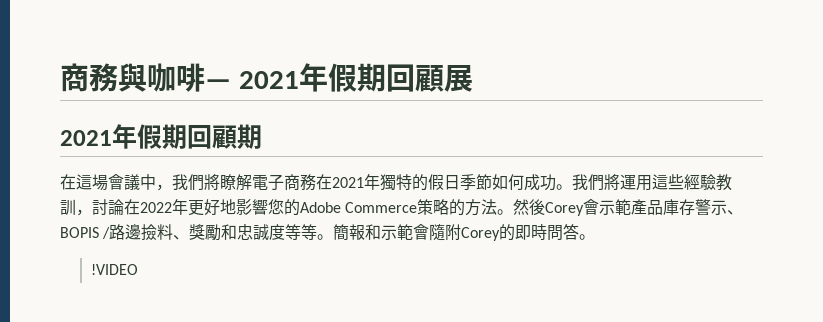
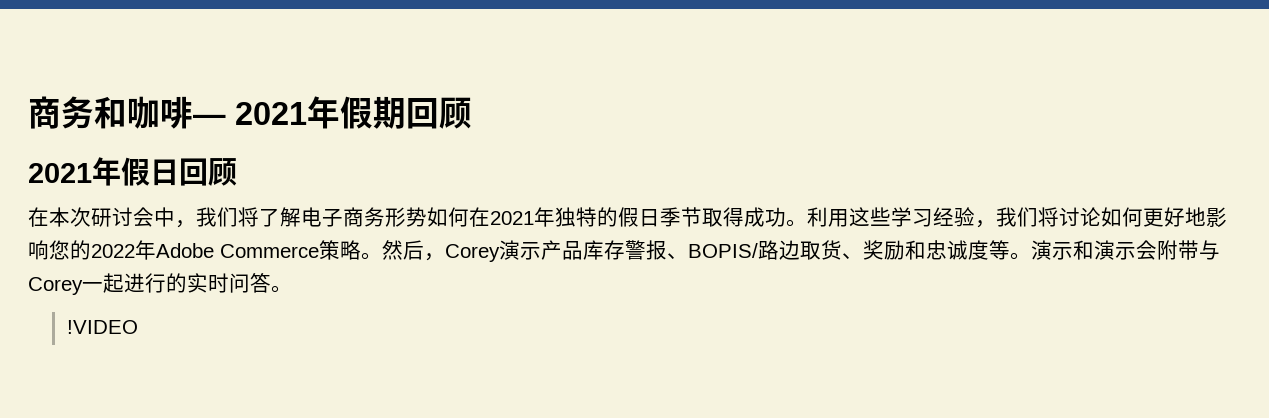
[60,63,147,92] 商務與 -> [28,96,127,129] 商务和
[414,65,473,92] [60,124,262,149] [60,174,316,191] 顧展 // 2021年假期回顧期 // 在這場會議中，我們將瞭解電子商務 -> [439,97,472,129] [28,157,237,186] [28,207,469,228] 顾 // 2021年假日回顾 // 在本次研讨会中，我们将了解电子商务形势如何
[380,174,396,191] 獨 -> [555,207,576,227] 独
[476,174,732,191] [60,199,744,216] [60,224,564,241] 節如何成功。我們將運用這些經驗教訓，討論在2022年更好地影響您的Adobe Commerce策略的方法。然後Corey會示範產品庫存警示、BOPIS /路邊撿料、獎勵和忠誠度等等。簡報和示範會隨附Corey的即時問 -> [681,207,1227,228] [28,240,1220,262] [28,273,250,295] 节取得成功。利用这些学习经验，我们将讨论如何更好地影响您的2022年Adobe Commerce策略。然后，Corey演示产品库存警报、BOPIS/路边取货、奖励和忠诚度等。演示和演示会附带与Corey一起进行的实时问

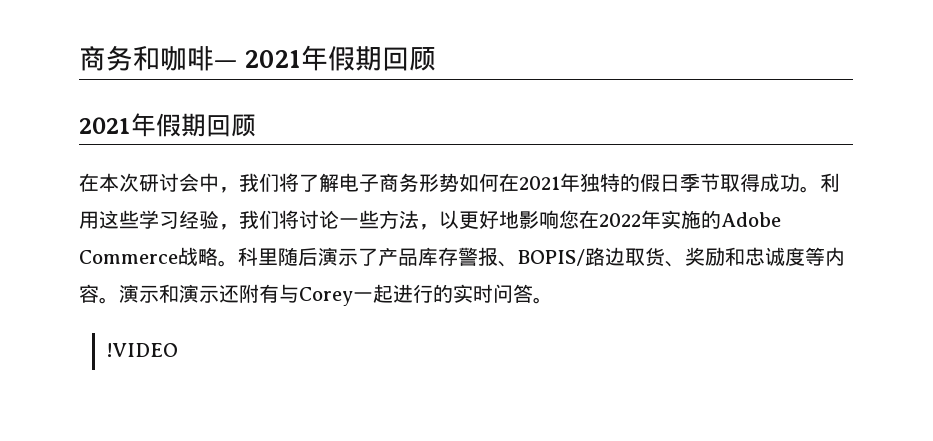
[150,159,179,186] 日 -> [181,113,206,137] 期
[1101,207,1227,227] [28,240,541,262] 如何更好地影响您的2022年Adobe Commerce策略。然后，Corey演示 -> [339,210,781,230] [79,247,378,267] 一些方法，以更好地影响您在2022年实施的Adobe Commerce战略。科里随后演示了
(1010, 250) none -> [825,247,845,266] [79,284,99,303] 内容
[1136,240,1199,260] 会附带 -> [219,284,279,303] 还附有

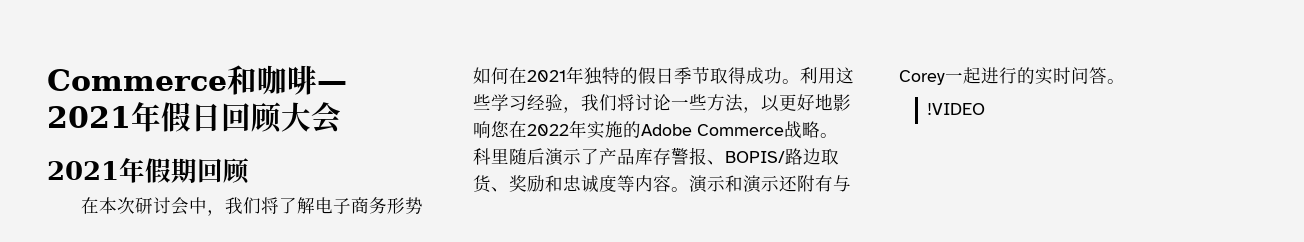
[79,45,133,71] 商务 -> [47,69,227,91] Commerce
[355,46,437,71] 期回顾 -> [191,102,341,134] 日回顾大会

